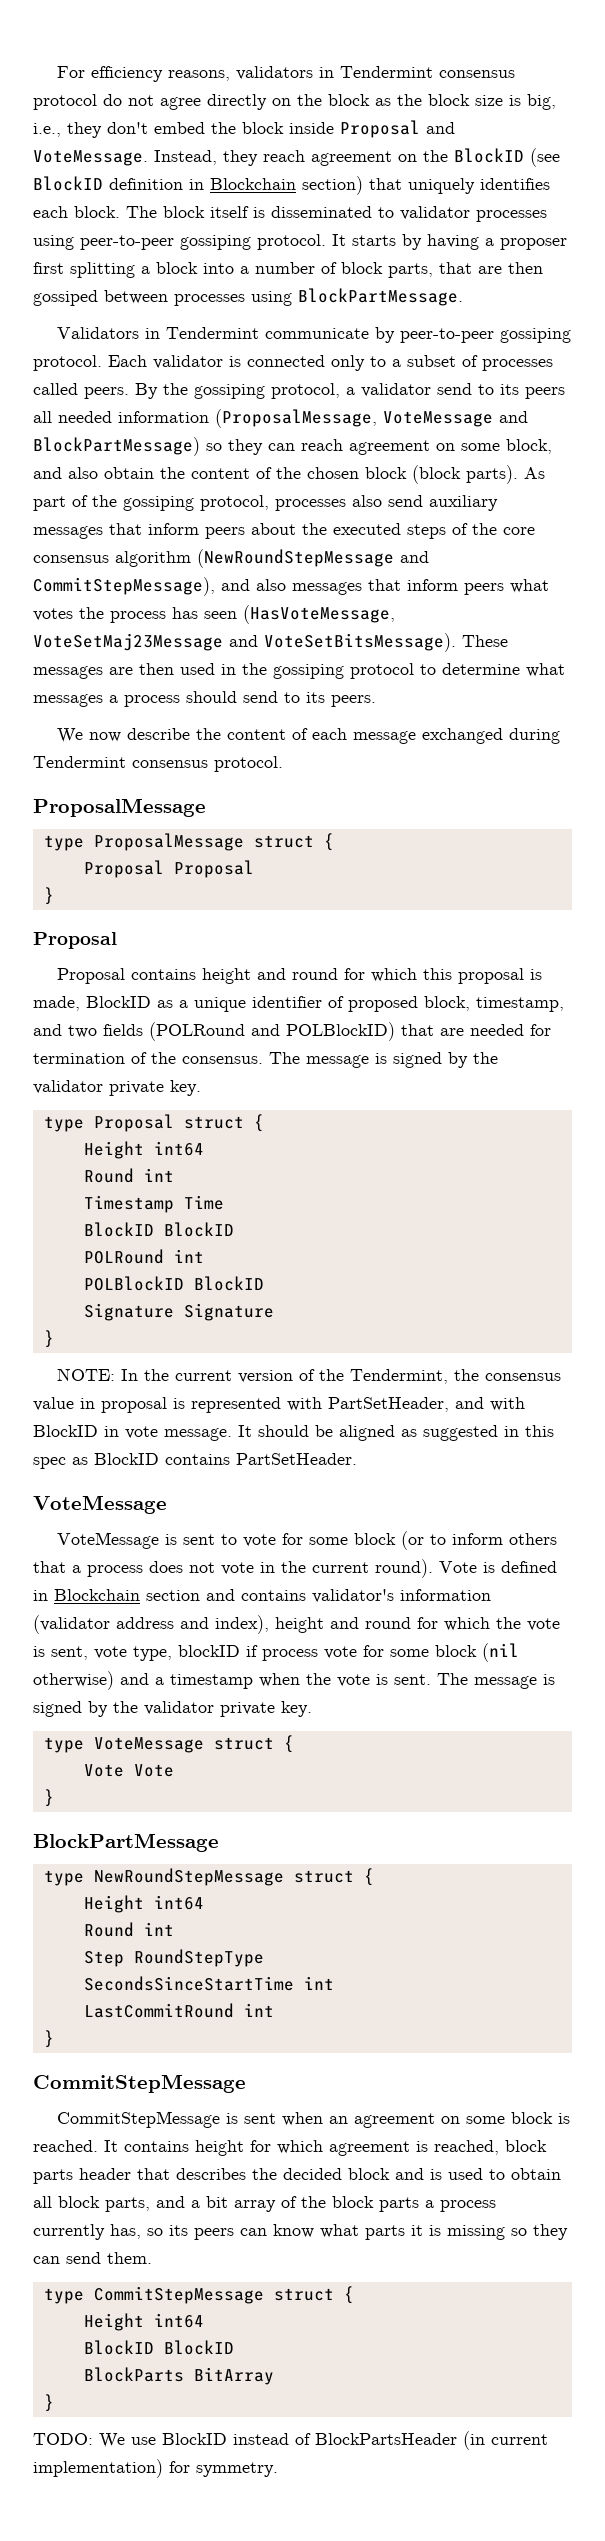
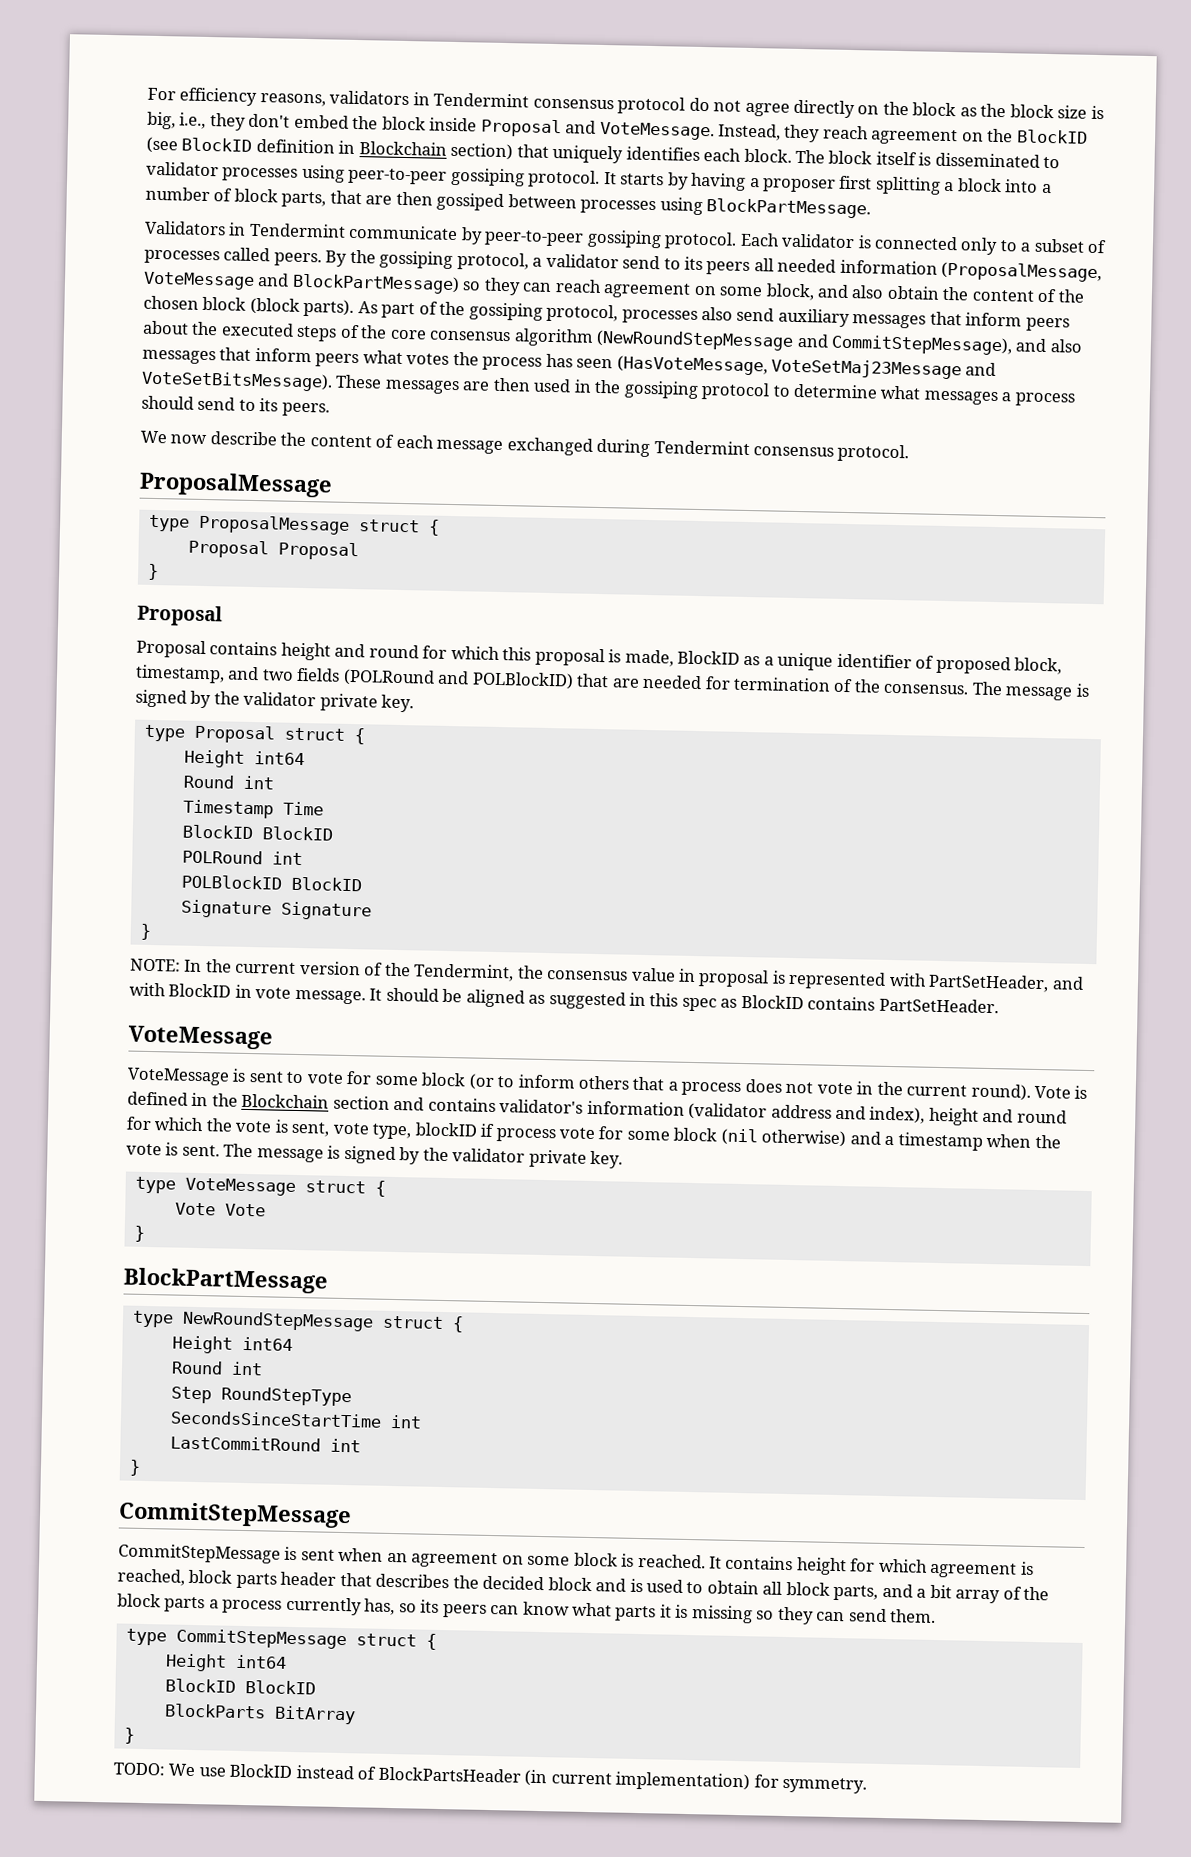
(48, 1595) none -> [211,1093,238,1107] the

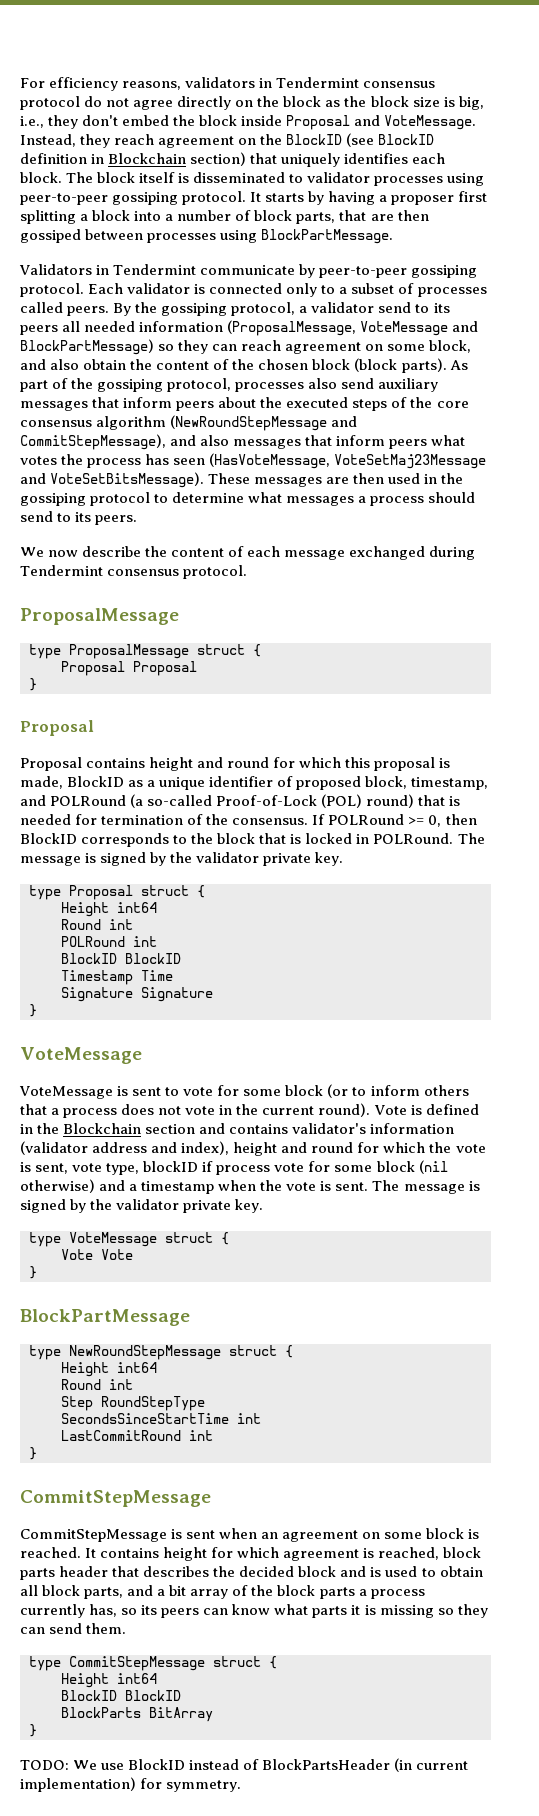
[261,667,640,690] two fields (POLRound and POLBlockID) that are -> [50,794,461,808] POLRound (a so-called Proof-of-Lock (POL) round) that is
(969, 689) none -> [312,814,477,827] [20,833,454,847] If POLRound >= 0, then BlockID corresponds to the block that is locked in POLRound.
[182,799,324,819] [181,824,333,841] [181,849,303,866] [180,874,362,892] Timestamp Time // BlockID BlockID // POLRound int // POLBlockID BlockID -> [61,936,157,947] [61,953,181,964] [61,970,173,985] POLRound int // BlockID BlockID // Timestamp Time
[130,958,1084,993] [129,982,999,1014] // NOTE: In the current version of the Tendermint, the consensus value in proposal is represented with PartSetHeader, and with BlockID in vote message. It should be aligned as suggested in this spec as BlockID contains PartSetHeader. -> (37, 1010) none

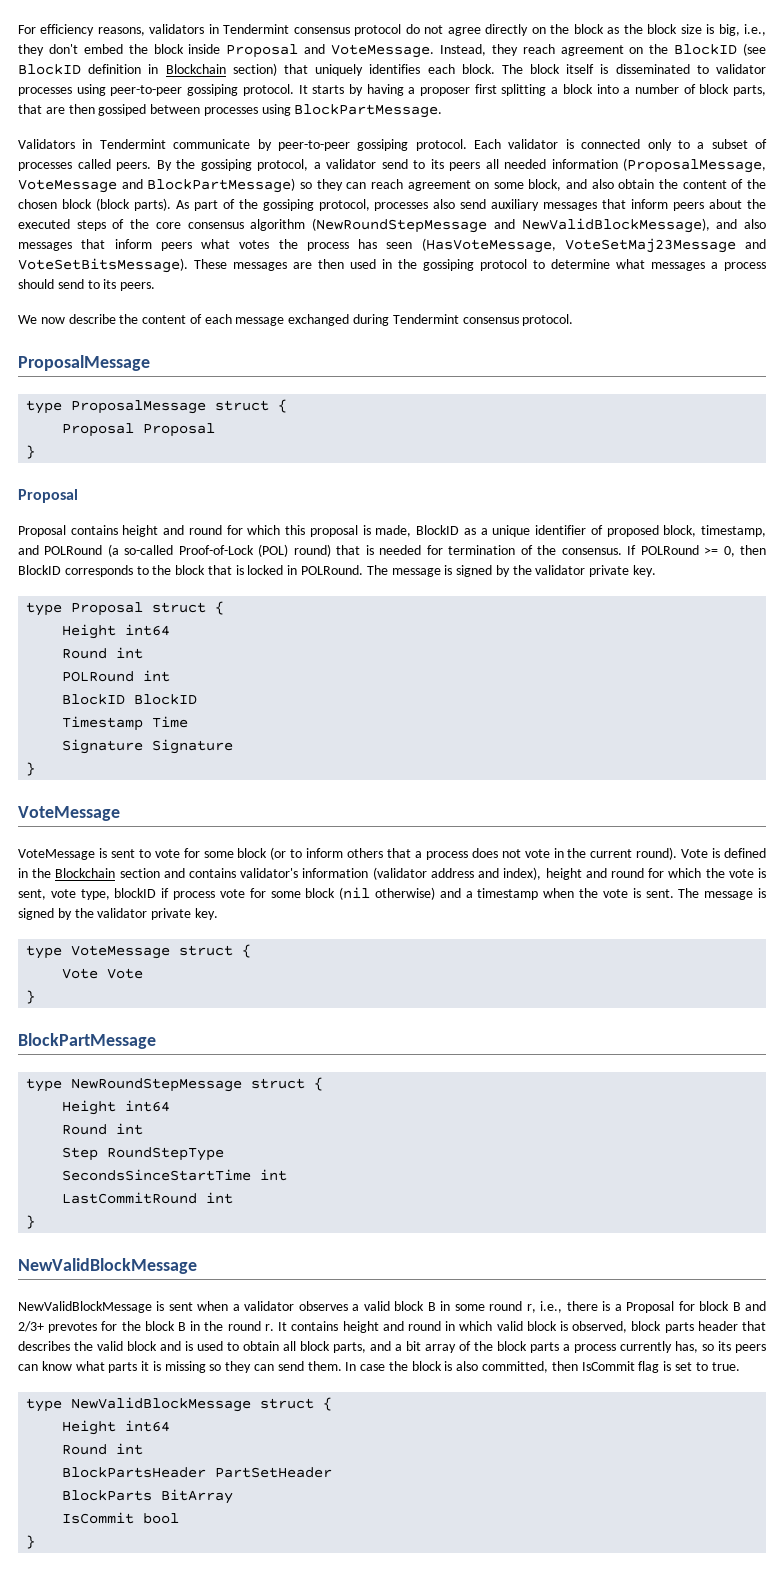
[20,434,166,450] CommitStepMessage), -> [521,218,710,233] NewValidBlockMessage),
[20,1490,211,1507] [20,1529,167,1542] CommitStepMessage // CommitStepMessage -> [18,1258,197,1274] [18,1301,152,1313] NewValidBlockMessage // NewValidBlockMessage
[261,1528,480,1542] [20,1547,440,1561] an agreement on some block is reached. It contains height for which agreement is reached, -> [232,1301,766,1313] [18,1321,628,1333] a validator observes a valid block B in some round r, i.e., there is a Proposal for block B and 2/3+ prevotes for the block B in the round r. It contains height and round in which valid block is observed,
[239,1566,295,1577] decided -> [97,1341,123,1351] valid
[29,1656,277,1671] [61,1673,157,1688] [61,1690,181,1701] // type CommitStepMessage struct { // Height int64 // BlockID BlockID -> [345,1361,740,1373] [26,1397,333,1412] [62,1420,171,1435] [62,1443,144,1455] [62,1467,333,1478] In case the block is also committed, then IsCommit flag is set to true. // type NewValidBlockMessage struct { // Height int64 // Round int // BlockPartsHeader PartSetHeader
[29,1724,37,1737] [20,1758,469,1772] [20,1777,242,1792] // } // TODO: We use BlockID instead of BlockPartsHeader (in current implementation) for symmetry. -> [62,1512,180,1524] [26,1535,36,1549] // IsCommit bool // }

